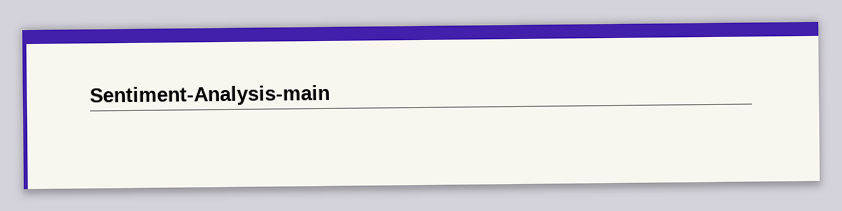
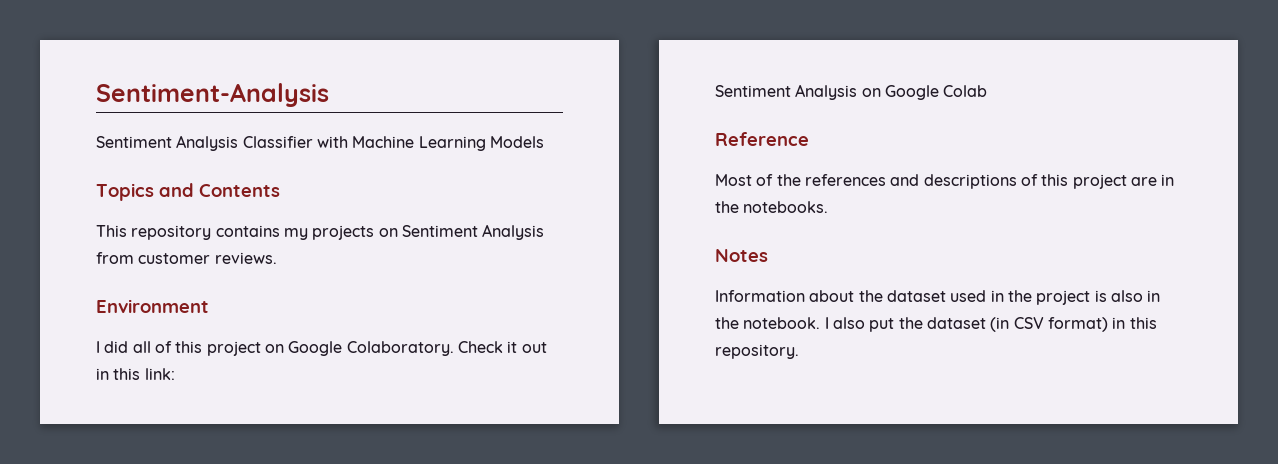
[89,84,330,107] Sentiment-Analysis-main -> [96,83,329,107] [96,135,544,151] [96,183,280,201] [96,224,545,240] [96,252,277,264] [96,299,209,313] [96,341,547,356] [96,368,175,380] [715,84,988,100] [715,132,809,146] [715,174,1175,189] [715,201,829,213] [715,249,768,262] [715,290,1161,305] [715,317,1157,332] [715,344,799,359] Sentiment-Analysis // Sentiment Analysis Classifier with Machine Learning Models // Topics and Contents // This repository contains my projects on Sentiment Analysis from customer reviews. // Environment // I did all of this project on Google Colaboratory. Check it out in this link: // Sentiment Analysis on Google Colab // Reference // Most of the references and descriptions of this project are in the notebooks. // Notes // Information about the dataset used in the project is also in the notebook. I also put the dataset (in CSV format) in this repository.

